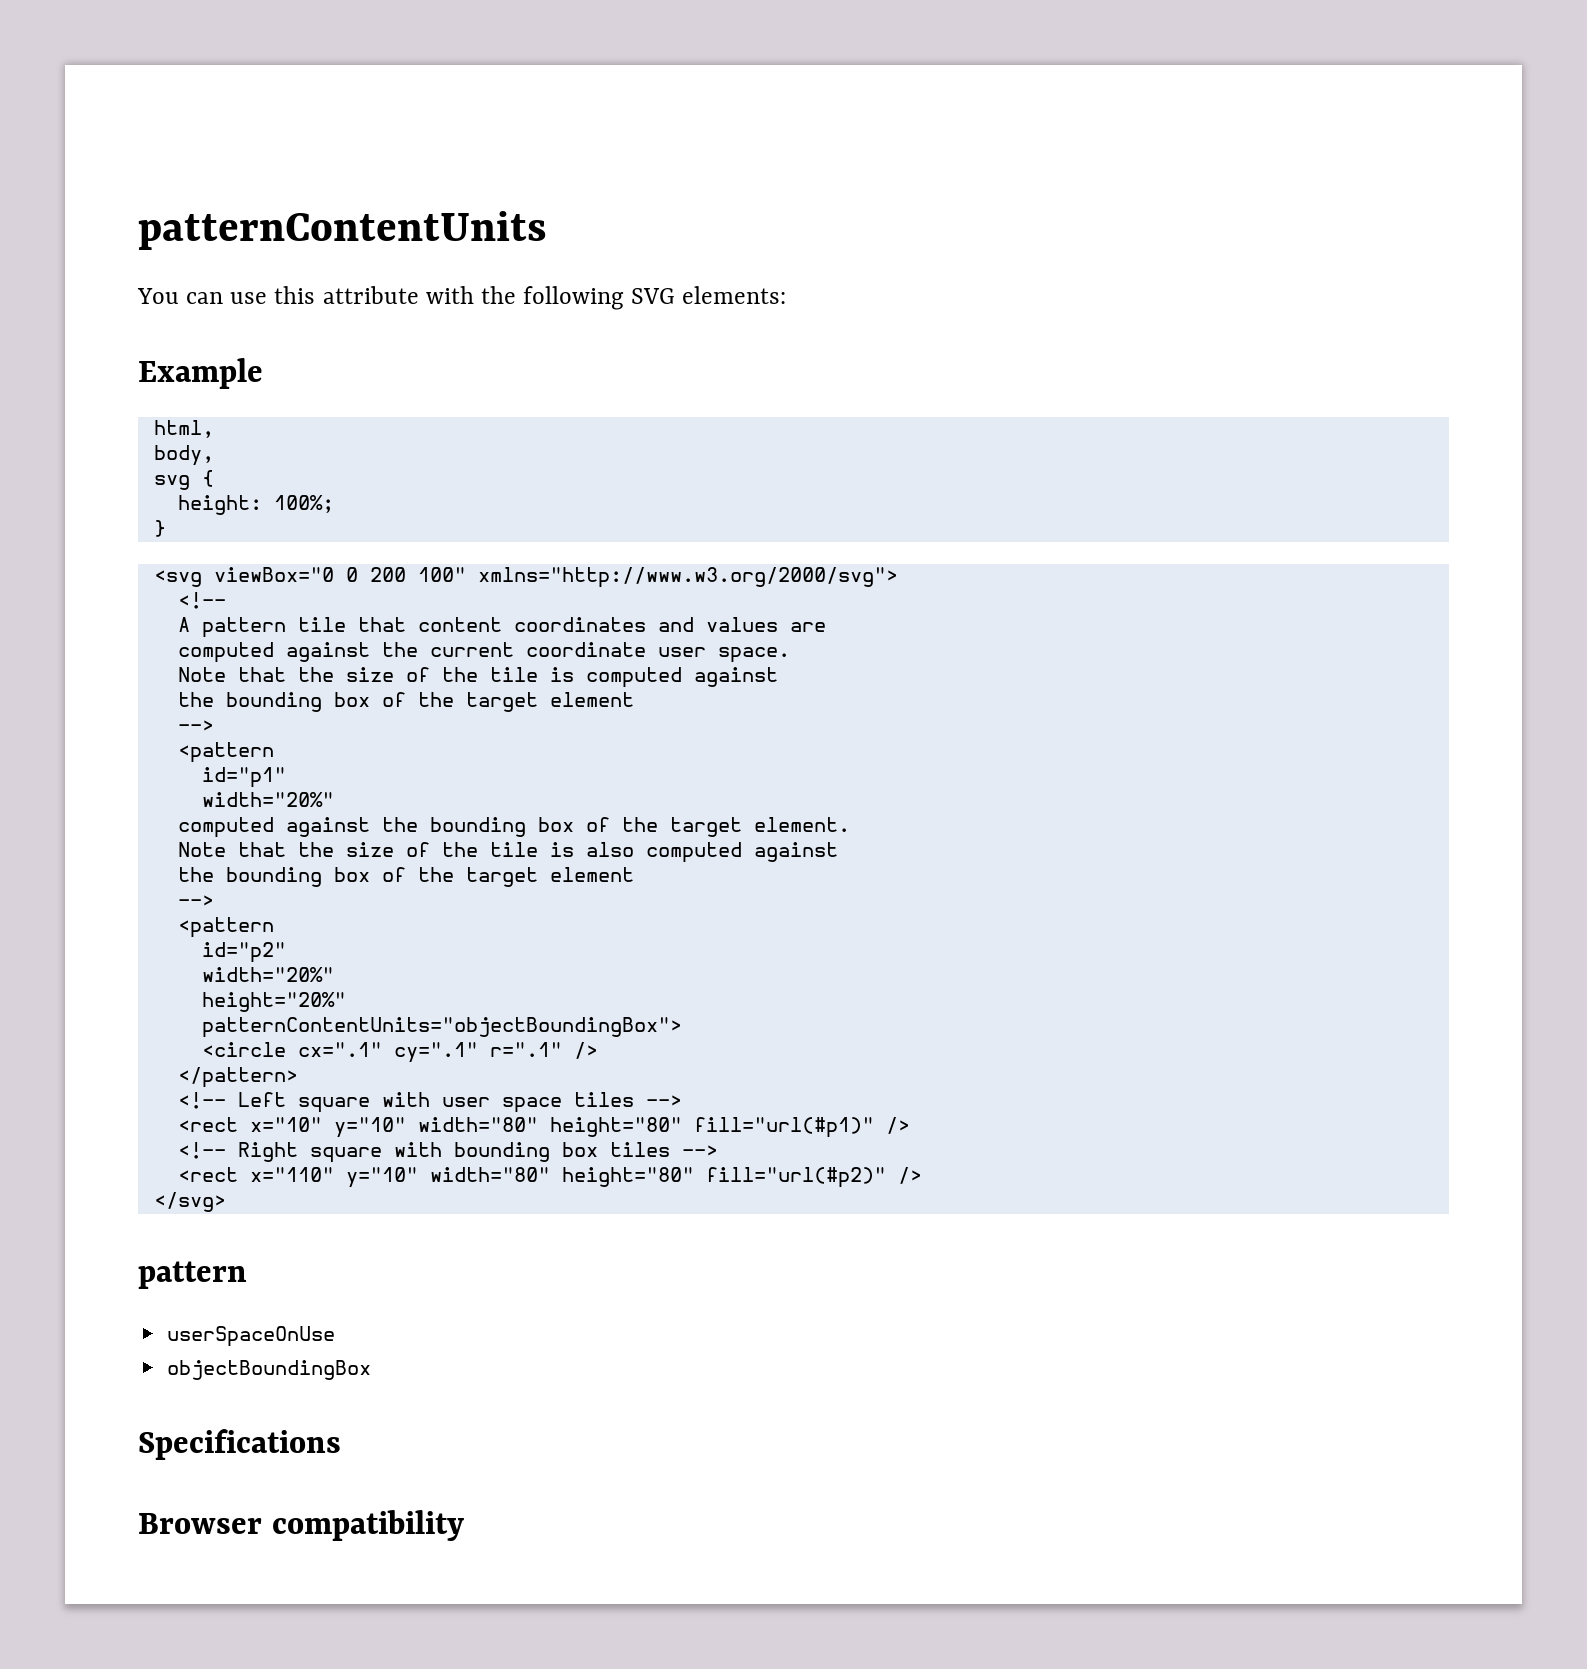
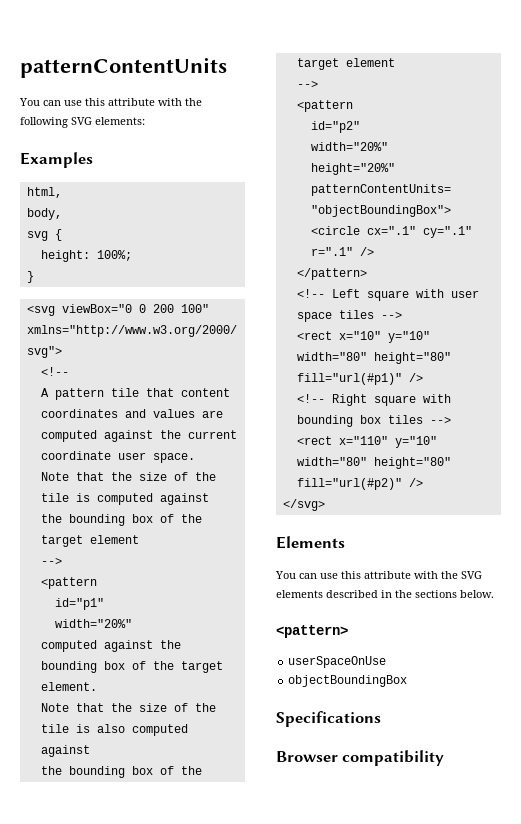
[138,358,263,389] Example -> [20,152,93,168] Examples
[138,1261,247,1289] pattern -> [276,536,345,549] [275,571,482,579] [276,590,494,598] [276,625,348,638] Elements // You can use this attribute with the SVG elements described in the sections below. // <pattern>

